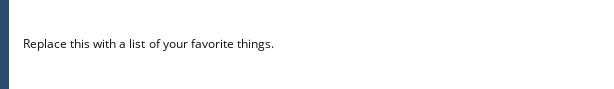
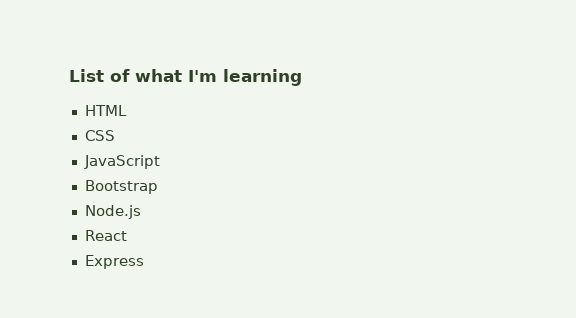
[23,39,274,51] Replace this with a list of your favorite things. -> [69,69,302,86] [84,105,127,116] [84,130,115,141] [83,155,160,169] [84,180,158,194] [84,205,141,219] [84,230,127,241] [84,255,144,269] List of what I'm learning // HTML // CSS // JavaScript // Bootstrap // Node.js // React // Express

